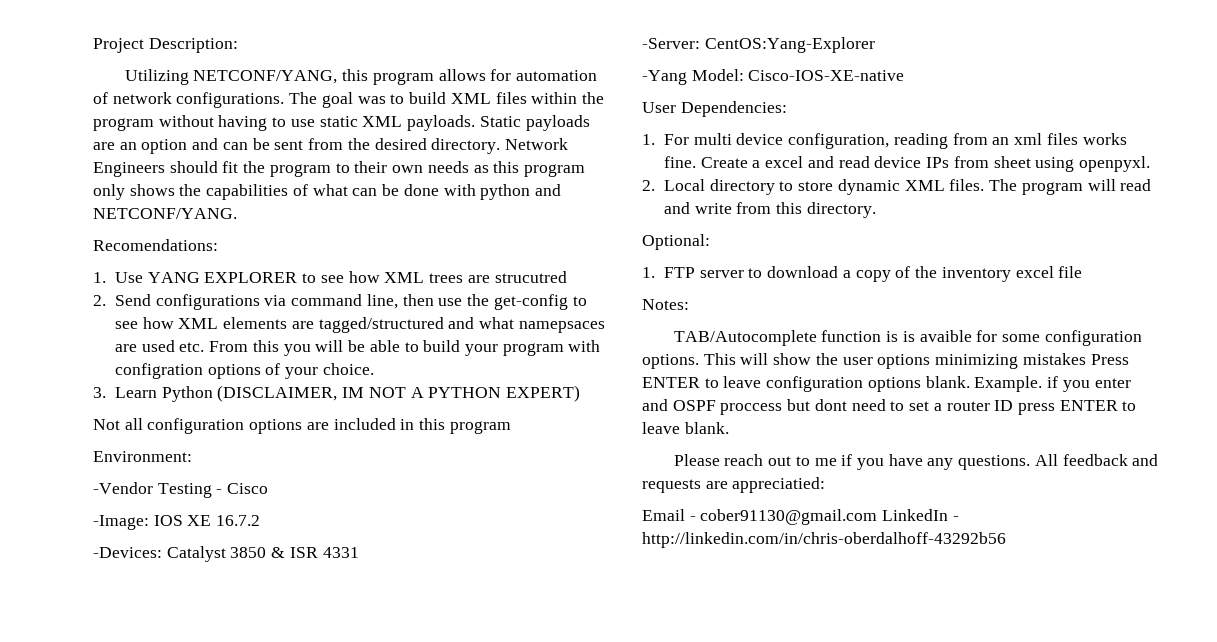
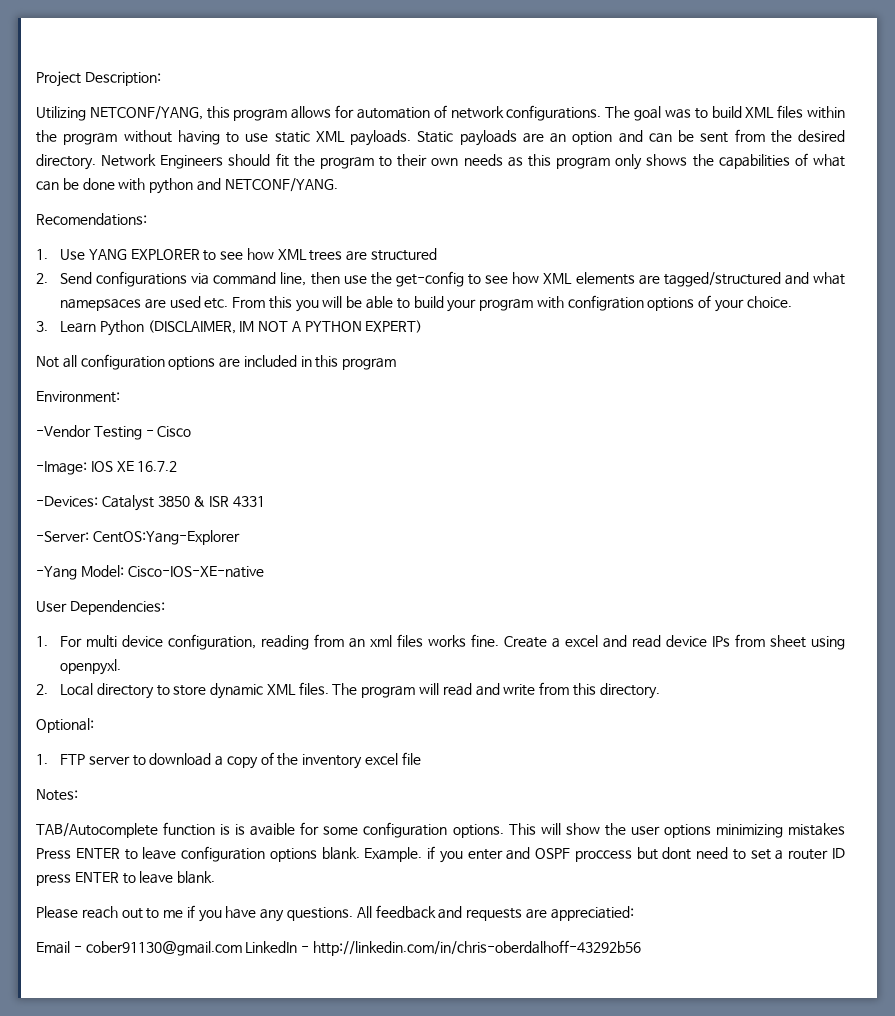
[494,271,567,283] strucutred -> [370,248,437,261] structured

